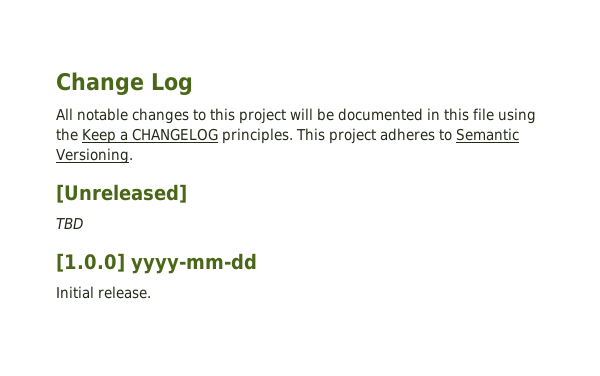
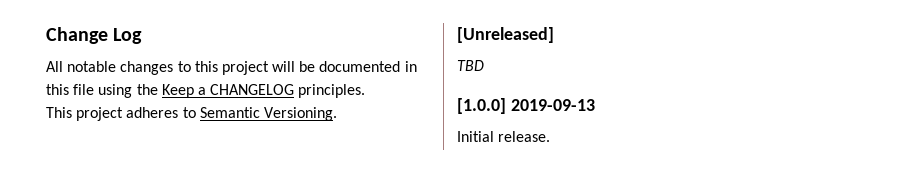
(293, 136) none -> (366, 91) //
[131,253,257,274] yyyy-mm-dd -> [510,99,595,111] 2019-09-13

